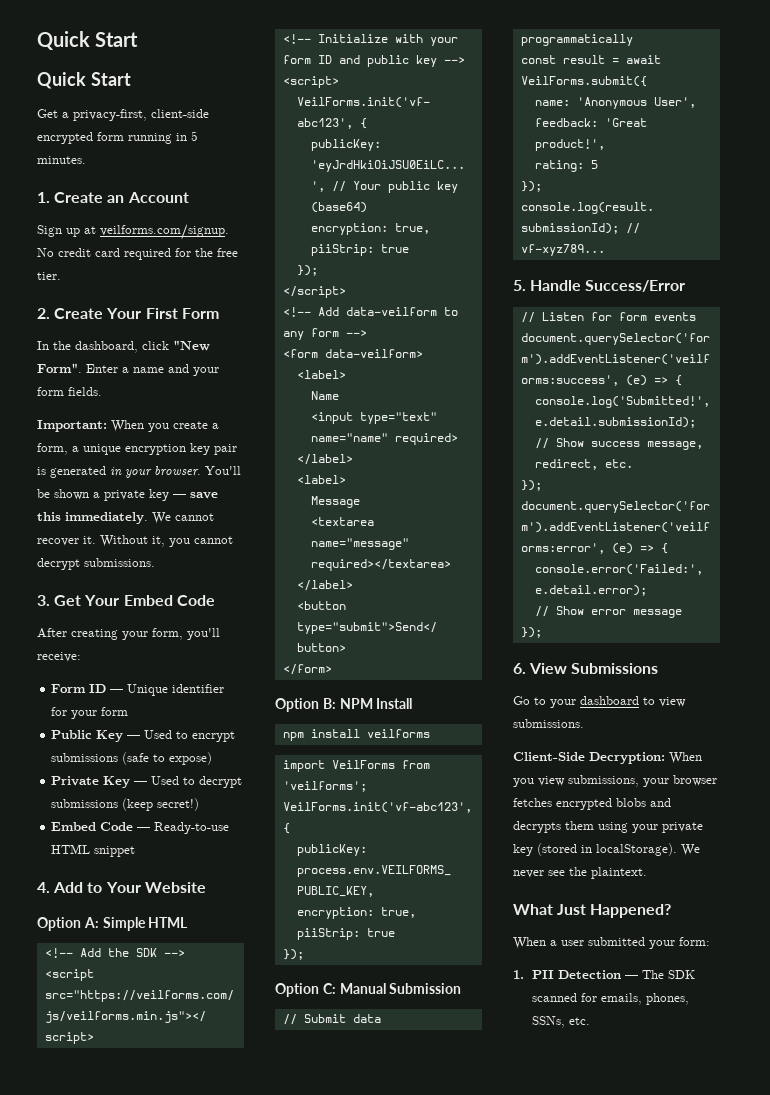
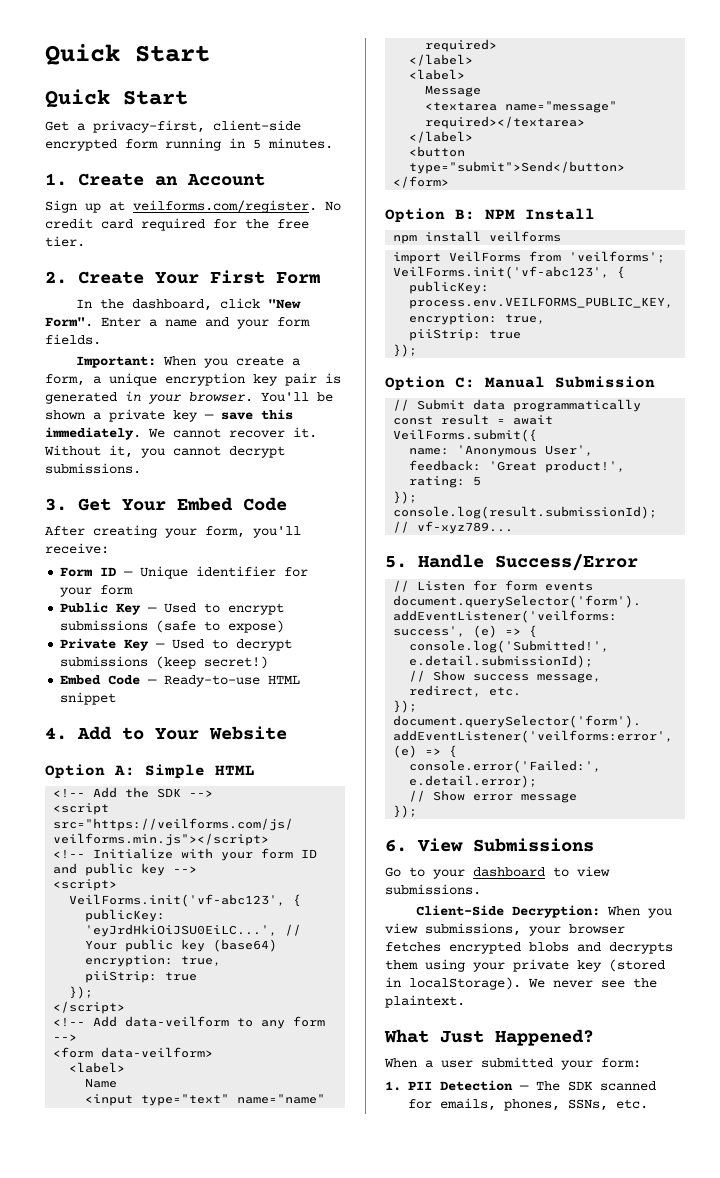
[100,224,229,240] veilforms.com/signup. -> [133,200,317,213] veilforms.com/register.

